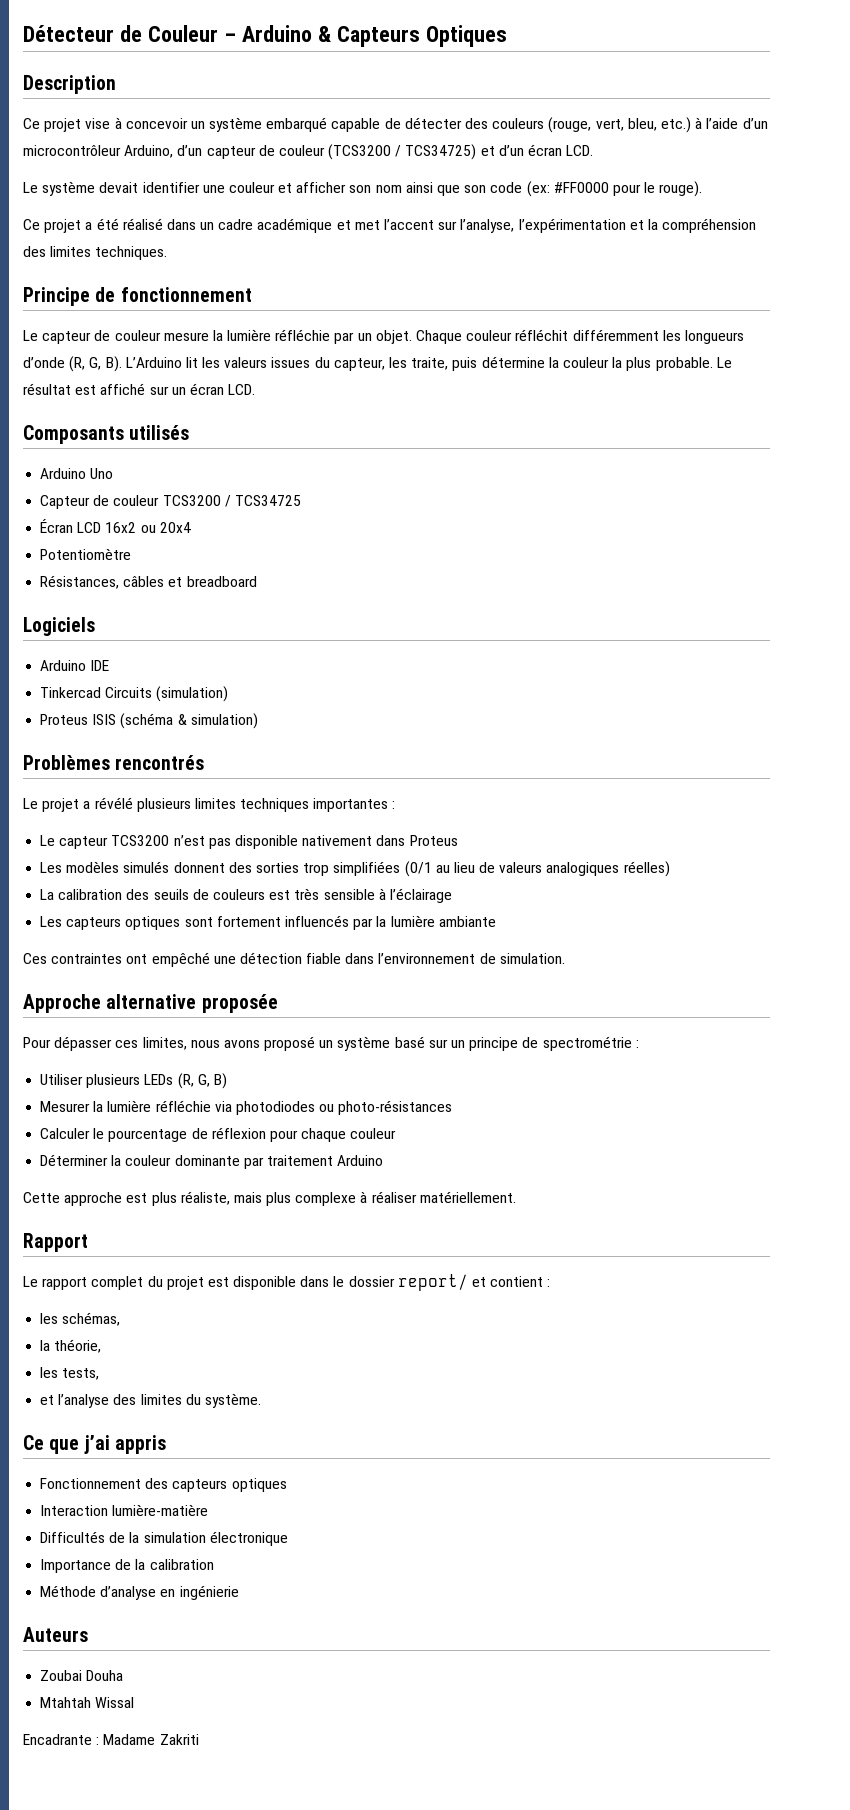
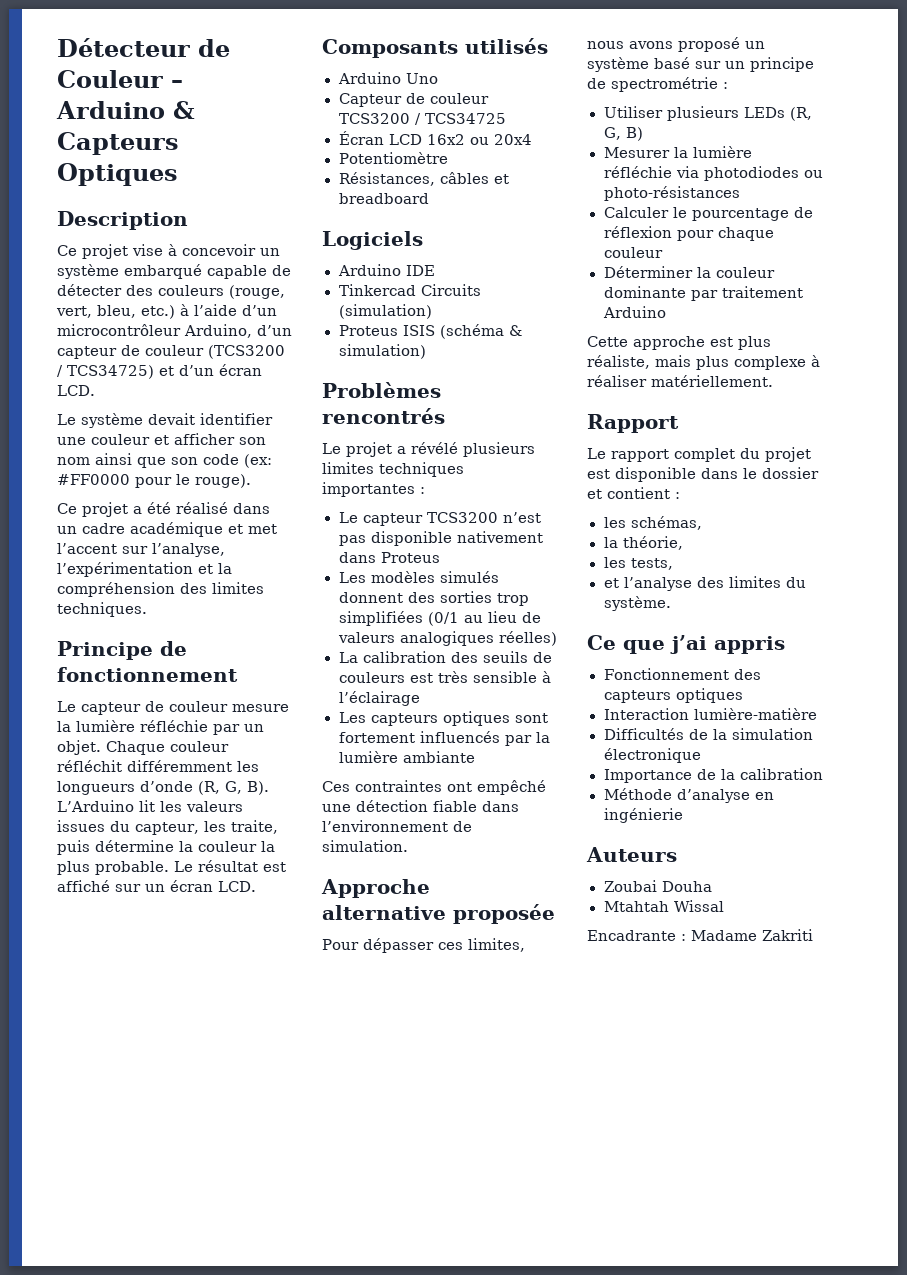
[397,1274,468,1291] report/ -> (819, 473) none

